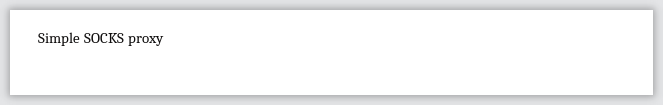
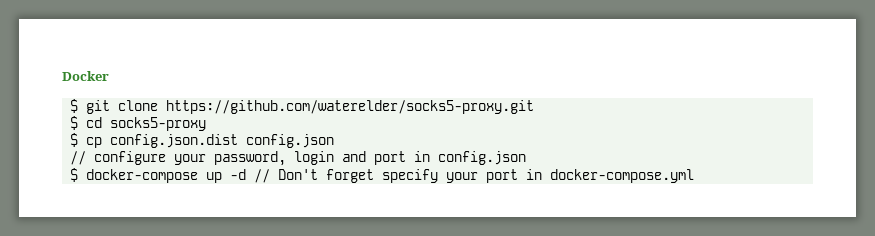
[38,32,164,46] Simple SOCKS proxy -> [62,71,109,81] [69,99,534,114] [69,116,206,131] [69,133,334,148] [69,151,526,166] [69,168,694,183] Docker // $ git clone https://github.com/waterelder/socks5-proxy.git // $ cd socks5-proxy // $ cp config.json.dist config.json // // configure your password, login and port in config.json // $ docker-compose up -d // Don't forget specify your port in docker-compose.yml

